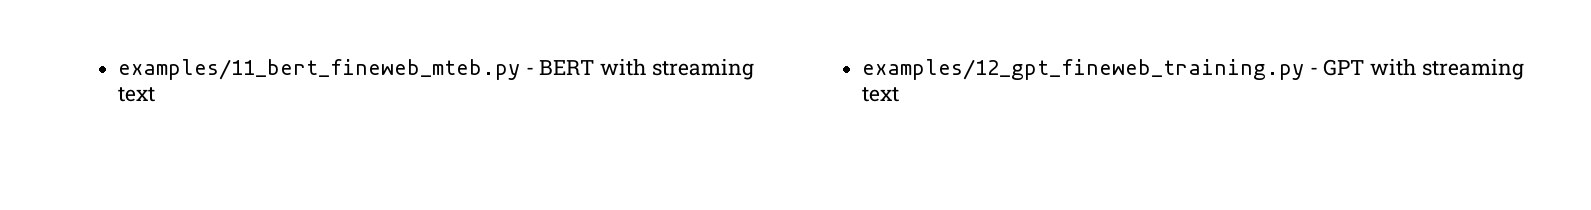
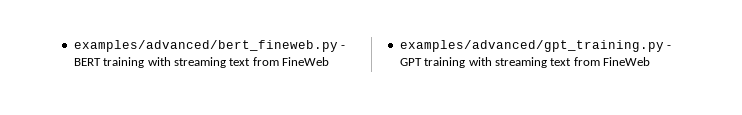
[118,59,521,80] examples/11_bert_fineweb_mteb.py -> [73,40,338,52] examples/advanced/bert_fineweb.py
[600,59,754,80] [118,87,156,102] [862,59,1305,80] with streaming text // examples/12_gpt_fineweb_training.py -> [103,57,329,68] [399,40,664,52] training with streaming text from FineWeb // examples/advanced/gpt_training.py
[1370,59,1524,80] [862,87,900,102] with streaming text -> [424,57,650,68] training with streaming text from FineWeb

